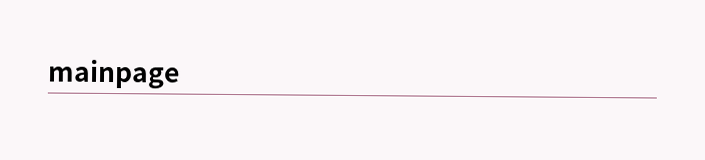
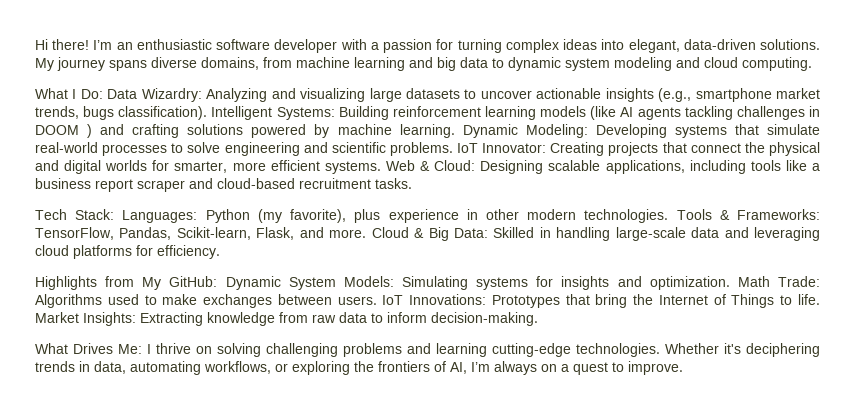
[47,59,180,89] mainpage -> [35,39,821,53] [35,57,812,71] [35,88,820,102] [35,106,820,120] [35,124,820,138] [35,142,820,156] [35,160,821,174] [35,178,412,192] [35,209,820,223] [35,227,820,241] [35,245,220,259] [35,276,820,290] [35,294,820,308] [35,312,538,326] [35,343,820,357] [35,361,683,375] Hi there! I’m an enthusiastic software developer with a passion for turning complex ideas into elegant, data-driven solutions. My journey spans diverse domains, from machine learning and big data to dynamic system modeling and cloud computing. // What I Do: Data Wizardry: Analyzing and visualizing large datasets to uncover actionable insights (e.g., smartphone market trends, bugs classification). Intelligent Systems: Building reinforcement learning models (like AI agents tackling challenges in DOOM ) and crafting solutions powered by machine learning. Dynamic Modeling: Developing systems that simulate real-world processes to solve engineering and scientific problems. IoT Innovator: Creating projects that connect the physical and digital worlds for smarter, more efficient systems. Web & Cloud: Designing scalable applications, including tools like a business report scraper and cloud-based recruitment tasks. // Tech Stack: Languages: Python (my favorite), plus experience in other modern technologies. Tools & Frameworks: TensorFlow, Pandas, Scikit-learn, Flask, and more. Cloud & Big Data: Skilled in handling large-scale data and leveraging cloud platforms for efficiency. // Highlights from My GitHub: Dynamic System Models: Simulating systems for insights and optimization. Math Trade: Algorithms used to make exchanges between users. IoT Innovations: Prototypes that bring the Internet of Things to life. Market Insights: Extracting knowledge from raw data to inform decision-making. // What Drives Me: I thrive on solving challenging problems and learning cutting-edge technologies. Whether it's deciphering trends in data, automating workflows, or exploring the frontiers of AI, I’m always on a quest to improve.

